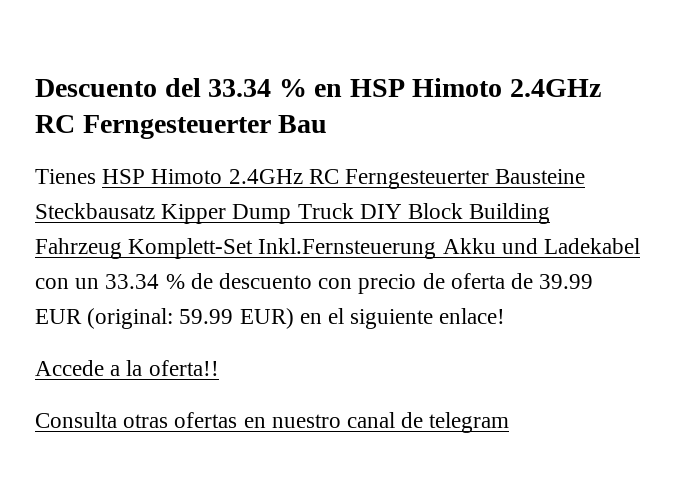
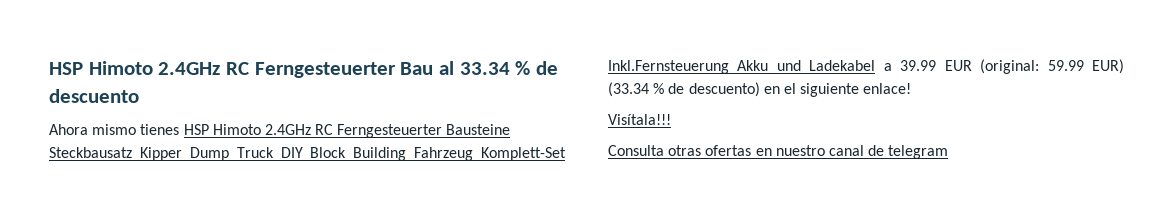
[35,78,343,97] Descuento del 33.34 % en -> (49, 68) none
[35,169,96,184] // Tienes -> [439,61,559,75] [49,89,139,103] [49,124,180,135] al 33.34 % de descuento // Ahora mismo tienes
[35,273,534,294] con un 33.34 % de descuento con precio de oferta de -> [883,63,892,71] a
(294, 318) none -> [608,82,760,97] (33.34 % de descuento)
[35,360,219,376] Accede a la oferta!! -> [608,114,671,125] Visítala!!!

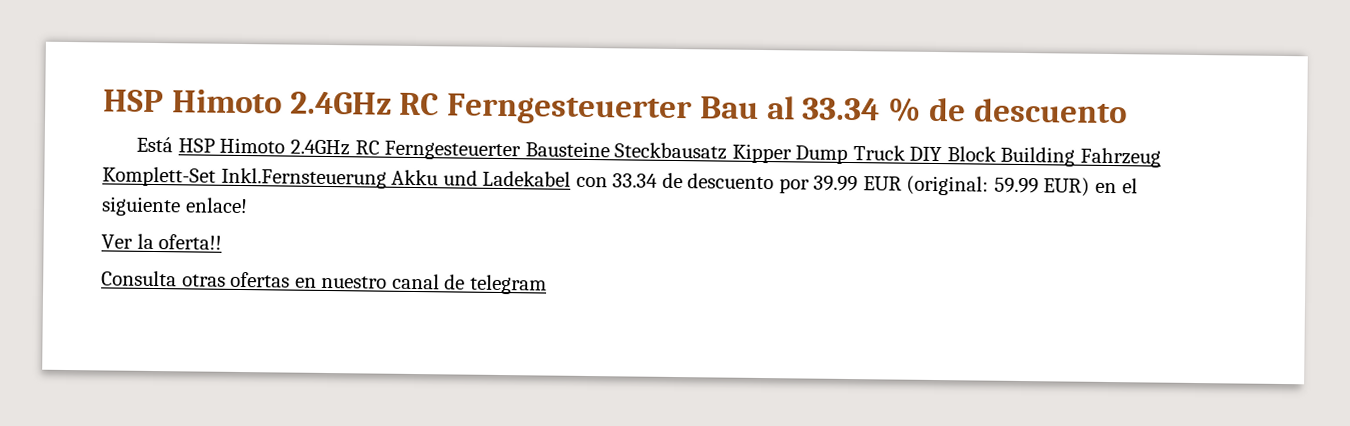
[49,124,180,135] Ahora mismo tienes -> [136,136,174,153] Está
[883,63,892,71] a -> [575,172,810,194] con 33.34 de descuento por
[608,82,760,97] (33.34 % de descuento) -> (1091, 187) none
[608,114,671,125] Visítala!!! -> [101,233,223,250] Ver la oferta!!

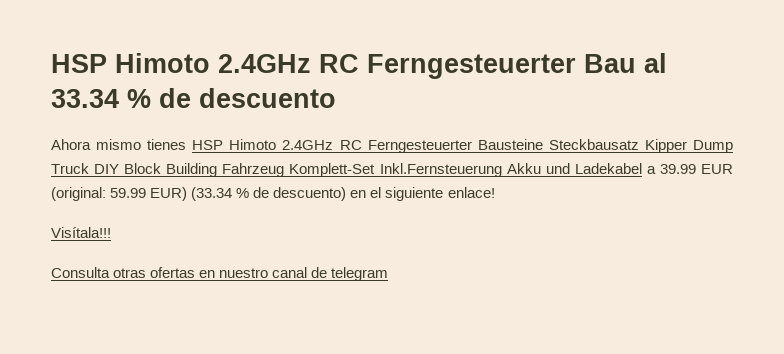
[136,136,174,153] Está -> [51,139,187,150] Ahora mismo tienes
[575,172,810,194] con 33.34 de descuento por -> [646,166,656,174] a
(1091, 187) none -> [191,187,347,201] (33.34 % de descuento)
[101,233,223,250] Ver la oferta!! -> [51,227,111,238] Visítala!!!

